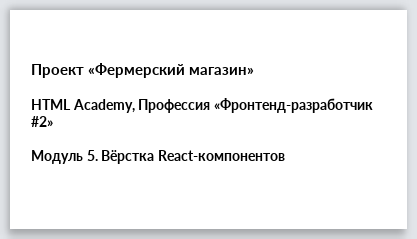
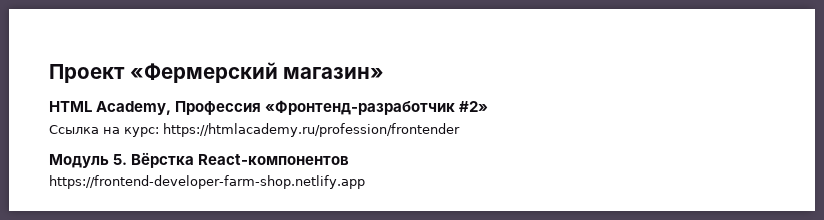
(53, 121) none -> [49,123,460,137] // Ссылка на курс: https://htmlacademy.ru/profession/frontender
(285, 155) none -> [49,175,365,189] // https://frontend-developer-farm-shop.netlify.app

